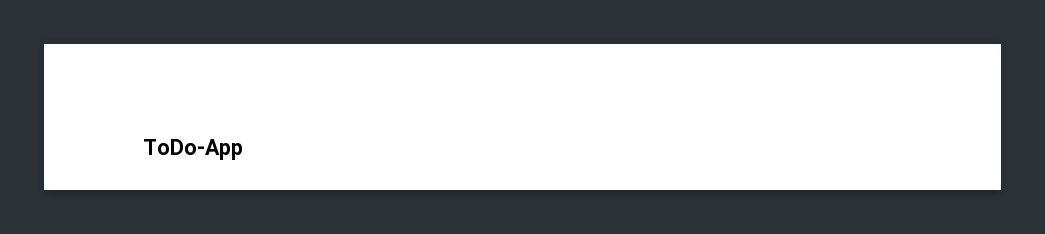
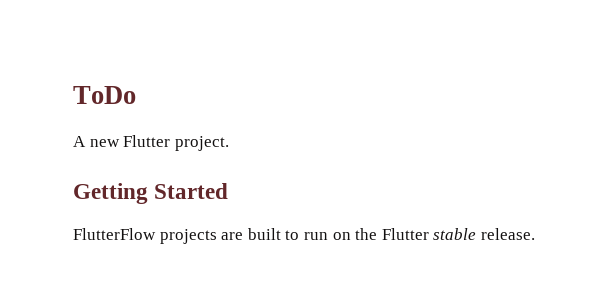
[143,139,243,160] ToDo-App -> [73,86,136,104] [73,135,229,151] [73,183,229,204] [73,228,535,244] ToDo // A new Flutter project. // Getting Started // FlutterFlow projects are built to run on the Flutter stable release.

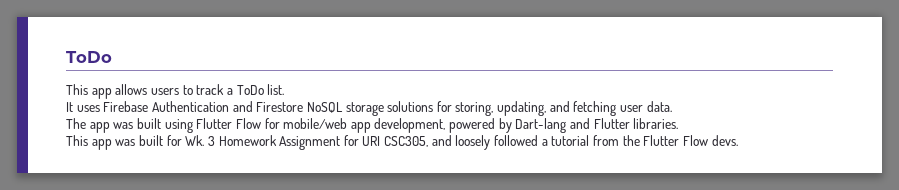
[73,135,229,151] [73,183,229,204] [73,228,535,244] A new Flutter project. // Getting Started // FlutterFlow projects are built to run on the Flutter stable release. -> [66,84,285,99] [66,101,672,116] [66,118,679,133] [66,135,738,150] This app allows users to track a ToDo list. // It uses Firebase Authentication and Firestore NoSQL storage solutions for storing, updating, and fetching user data. // The app was built using Flutter Flow for mobile/web app development, powered by Dart-lang and Flutter libraries. // This app was built for Wk. 3 Homework Assignment for URI CSC305, and loosely followed a tutorial from the Flutter Flow devs.

